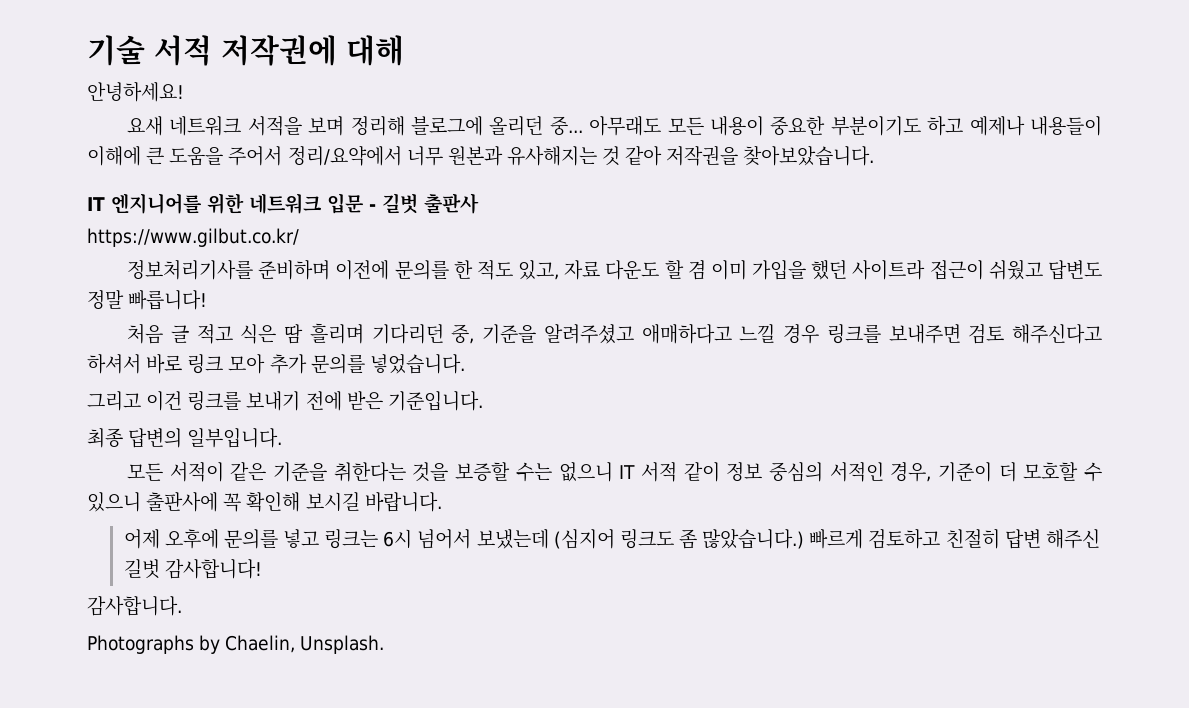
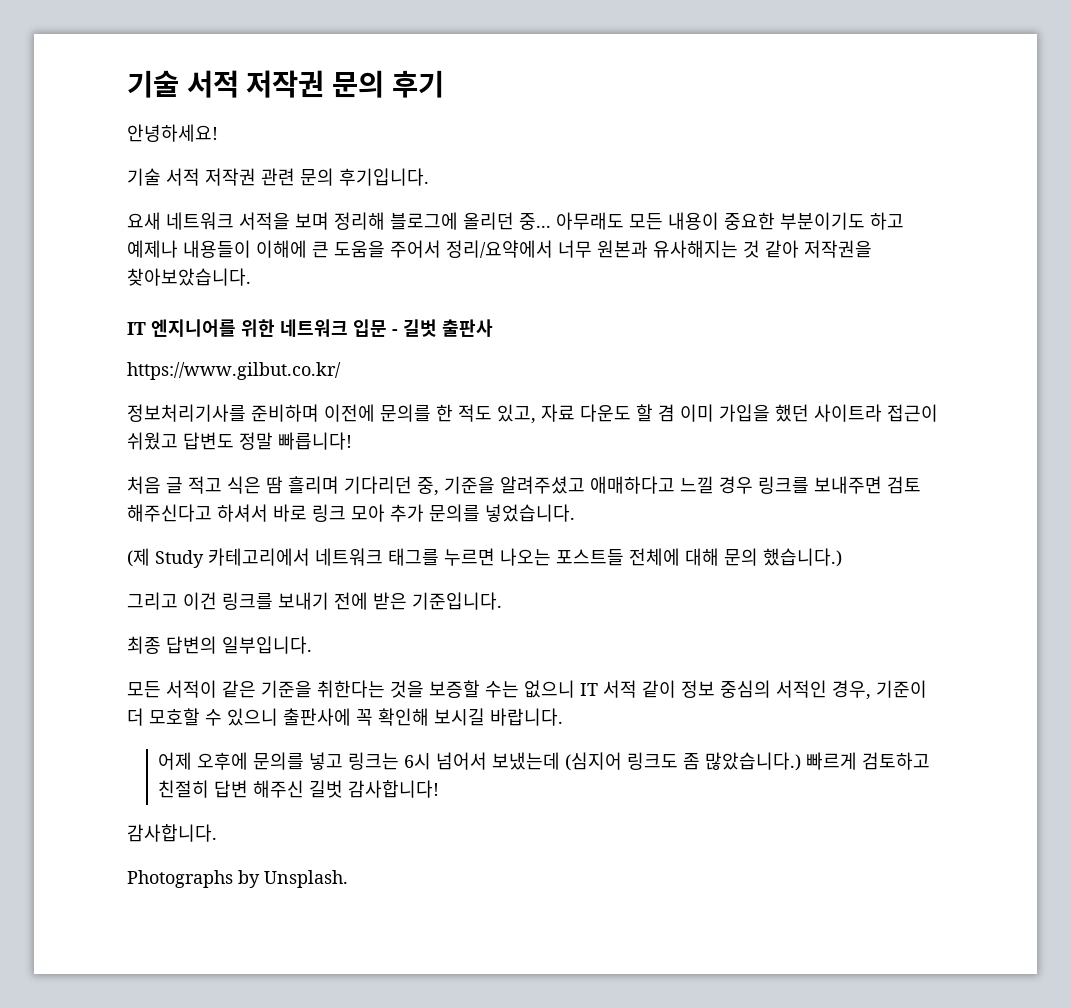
[87,35,404,66] [87,82,184,102] 기술 서적 저작권에 대해 // 안녕하세요! -> [127,70,444,98] [127,124,218,142] [127,168,429,186] 기술 서적 저작권 문의 후기 // 안녕하세요! // 기술 서적 저작권 관련 문의 후기입니다.
(465, 364) none -> [127,548,842,568] // (제 Study 카테고리에서 네트워크 태그를 누르면 나오는 포스트들 전체에 대해 문의 했습니다.)
[225,635,296,653] Chaelin, -> (260, 879) none

